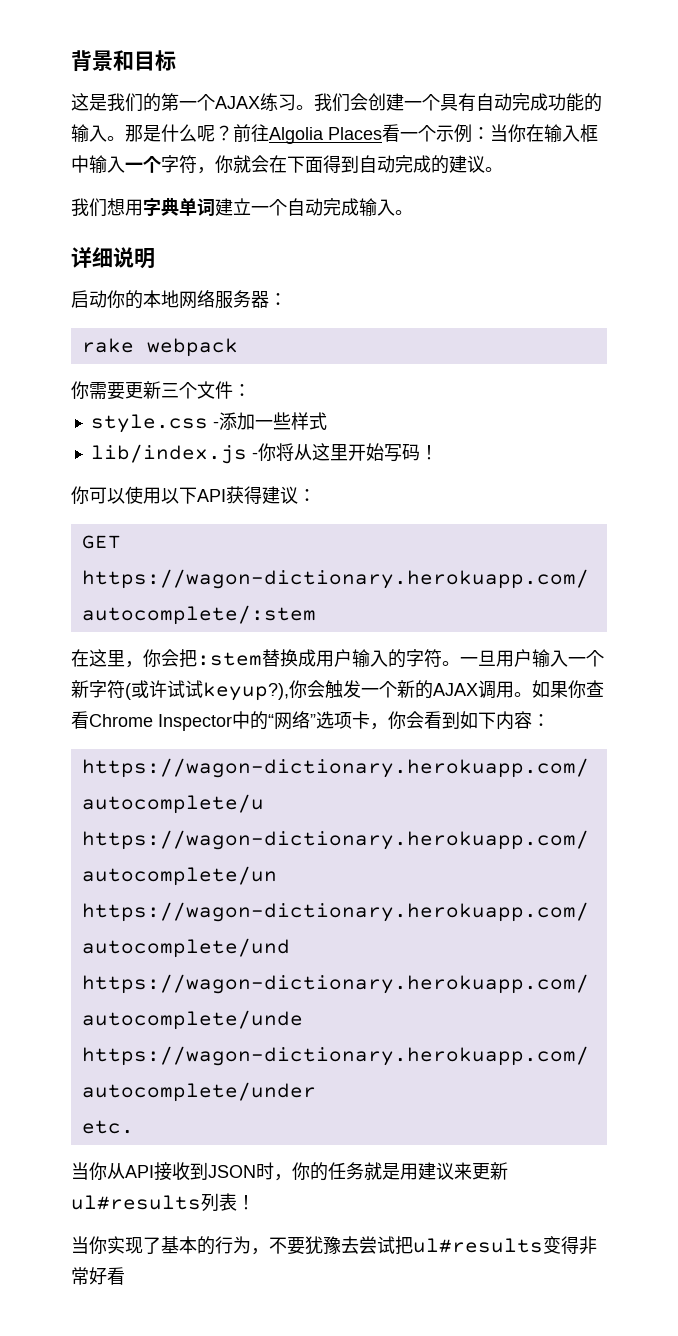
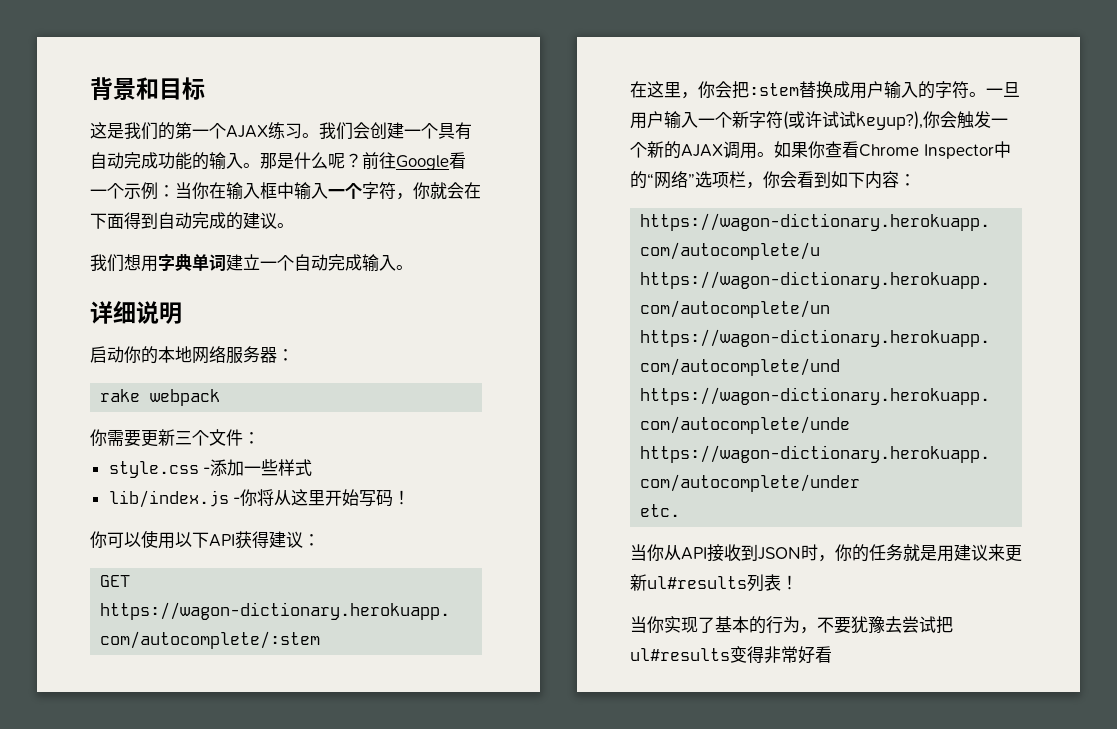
[269,127,382,144] Algolia Places -> [396,155,449,170] Google
[352,711,370,729] 卡 -> [729,171,746,188] 栏

